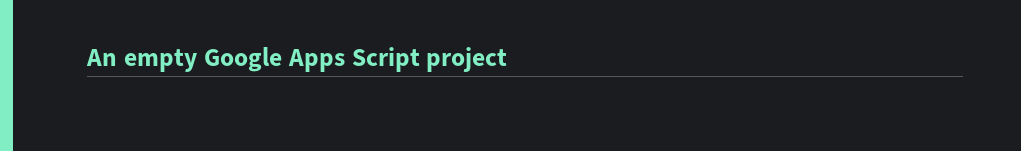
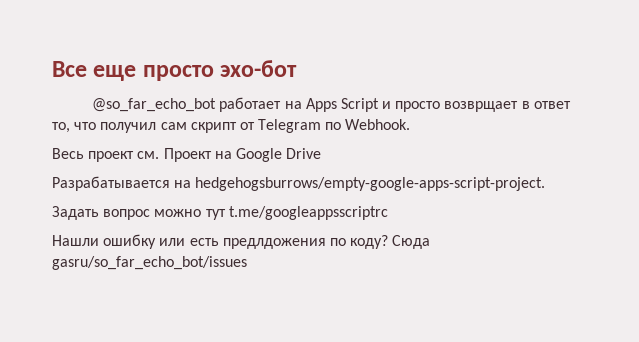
[86,47,508,72] An empty Google Apps Script project -> [52,60,298,81] [92,97,571,112] [52,119,411,133] [52,148,322,162] [52,176,546,191] [52,206,388,220] [52,234,431,249] [52,256,247,270] Все еще просто эхо-бот // @so_far_echo_bot работает на Apps Script и просто возврщает в ответ то, что получил сам скрипт от Telegram по Webhook. // Весь проект см. Проект на Google Drive // Разрабатывается на hedgehogsburrows/empty-google-apps-script-project. // Задать вопрос можно тут t.me/googleappsscriptrc // Нашли ошибку или есть предлдожения по коду? Сюда gasru/so_far_echo_bot/issues

